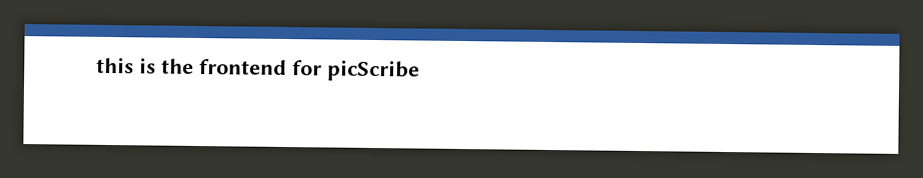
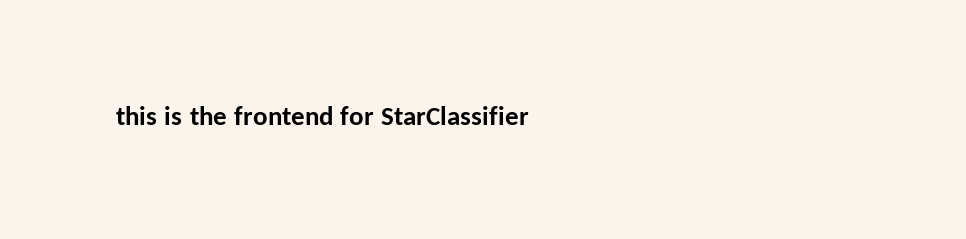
[327,59,420,82] picScribe -> [381,106,530,125] StarClassifier

